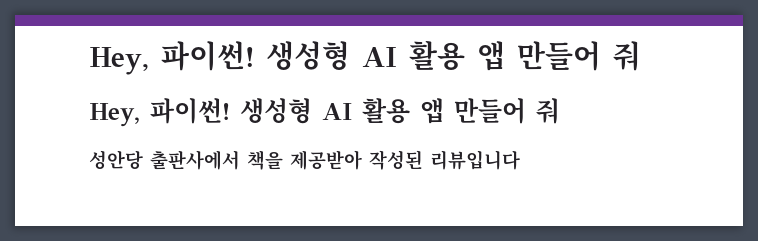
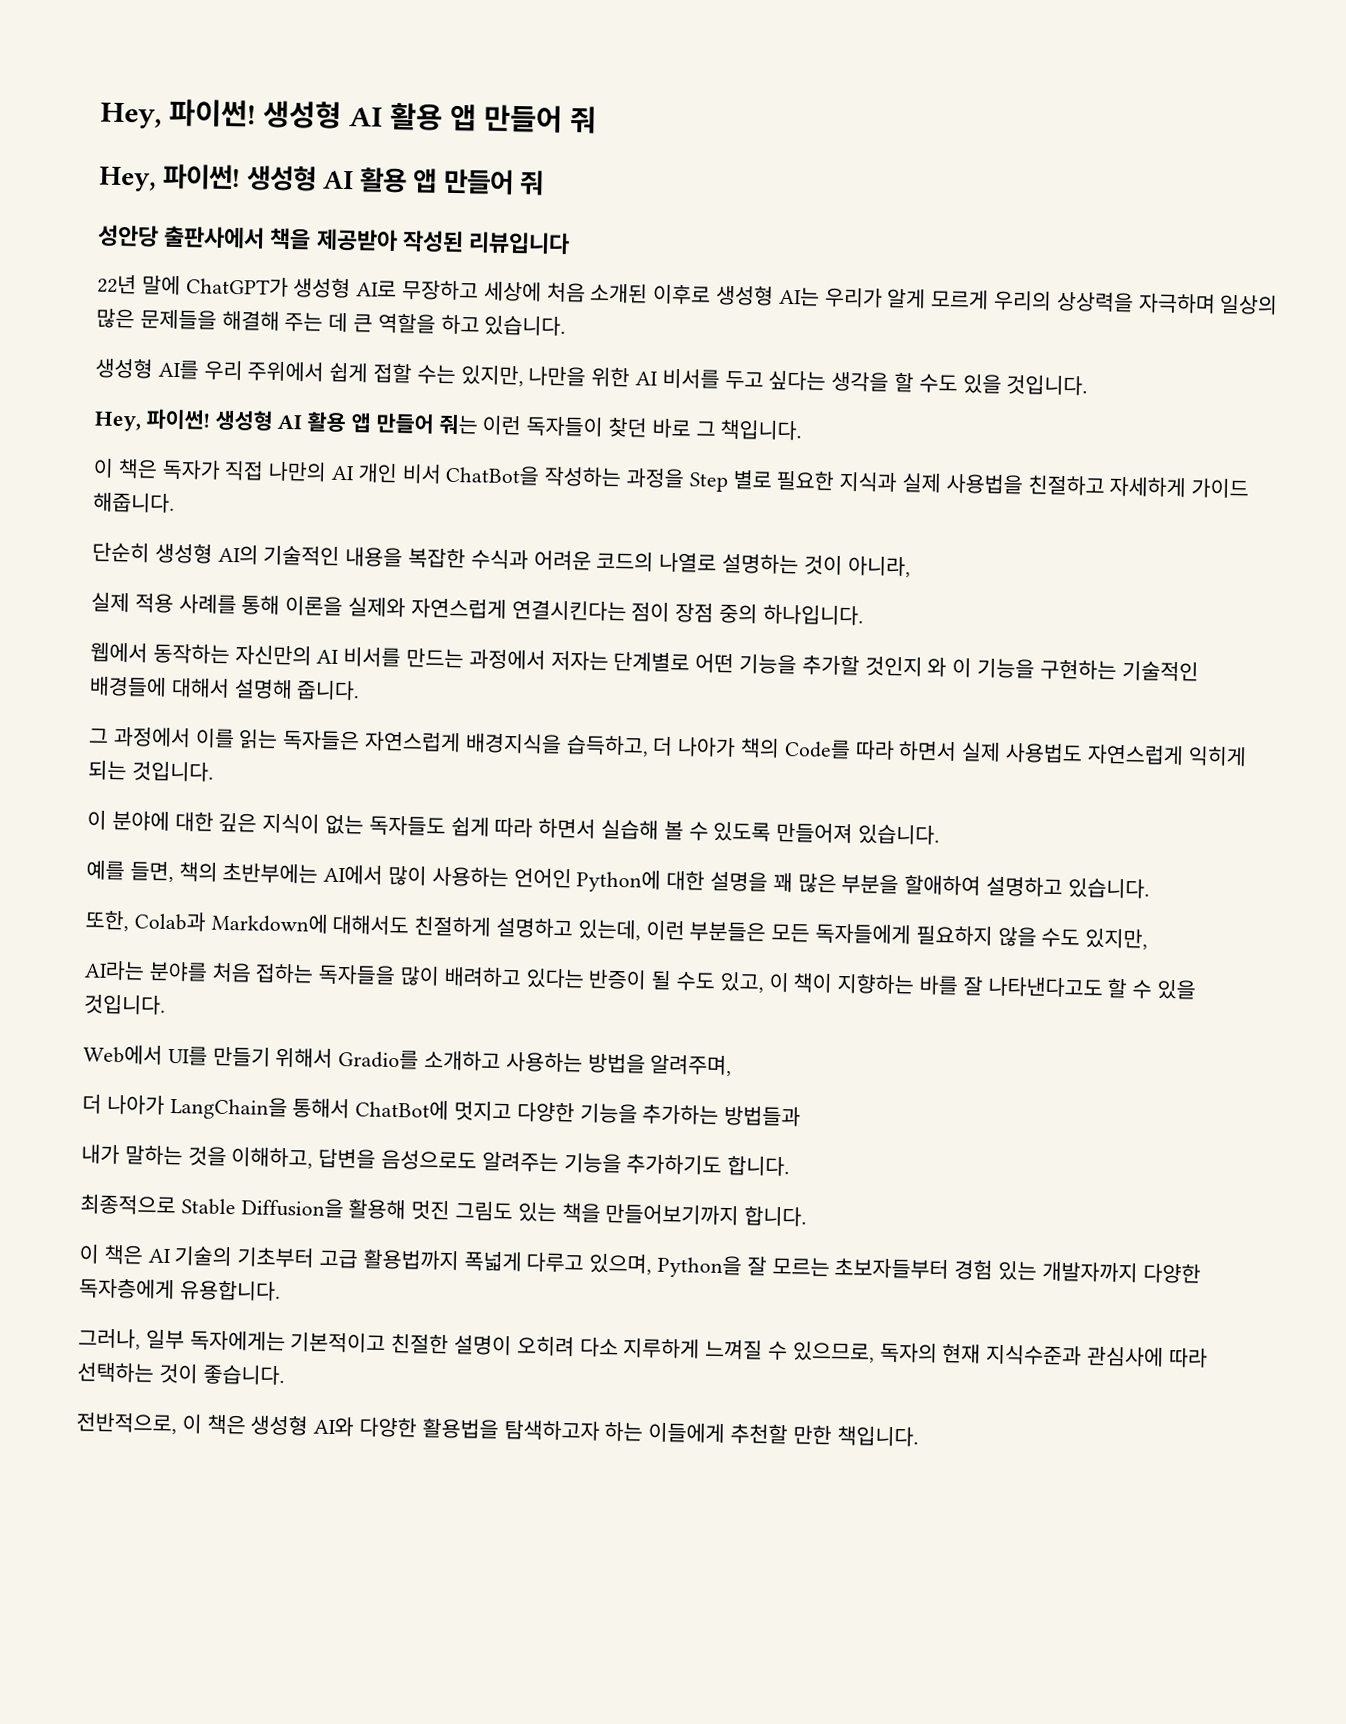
(520, 160) none -> [97,274,1279,315] [96,308,567,336] [95,357,1089,396] [94,408,803,441] [93,458,1250,499] [93,492,175,513] [92,542,911,578] [91,592,864,626] [90,642,1199,682] [89,676,361,701] [89,726,1247,767] [88,760,214,782] [87,810,941,845] [86,860,1150,899] [85,910,1149,950] [84,960,1197,1000] [84,994,166,1015] [83,1044,733,1077] [82,1094,802,1127] [81,1144,791,1177] [80,1194,808,1227] [79,1244,1201,1284] [79,1278,281,1302] [78,1328,1208,1368] [77,1362,285,1386] [76,1412,919,1447] // 22년 말에 ChatGPT가 생성형 AI로 무장하고 세상에 처음 소개된 이후로 생성형 AI는 우리가 알게 모르게 우리의 상상력을 자극하며 일상의 많은 문제들을 해결해 주는 데 큰 역할을 하고 있습니다. // 생성형 AI를 우리 주위에서 쉽게 접할 수는 있지만, 나만을 위한 AI 비서를 두고 싶다는 생각을 할 수도 있을 것입니다. // Hey, 파이썬! 생성형 AI 활용 앱 만들어 줘는 이런 독자들이 찾던 바로 그 책입니다. // 이 책은 독자가 직접 나만의 AI 개인 비서 ChatBot을 작성하는 과정을 Step 별로 필요한 지식과 실제 사용법을 친절하고 자세하게 가이드 해줍니다. // 단순히 생성형 AI의 기술적인 내용을 복잡한 수식과 어려운 코드의 나열로 설명하는 것이 아니라, // 실제 적용 사례를 통해 이론을 실제와 자연스럽게 연결시킨다는 점이 장점 중의 하나입니다. // 웹에서 동작하는 자신만의 AI 비서를 만드는 과정에서 저자는 단계별로 어떤 기능을 추가할 것인지 와 이 기능을 구현하는 기술적인 배경들에 대해서 설명해 줍니다. // 그 과정에서 이를 읽는 독자들은 자연스럽게 배경지식을 습득하고, 더 나아가 책의 Code를 따라 하면서 실제 사용법도 자연스럽게 익히게 되는 것입니다. // 이 분야에 대한 깊은 지식이 없는 독자들도 쉽게 따라 하면서 실습해 볼 수 있도록 만들어져 있습니다. // 예를 들면, 책의 초반부에는 AI에서 많이 사용하는 언어인 Python에 대한 설명을 꽤 많은 부분을 할애하여 설명하고 있습니다. // 또한, Colab과 Markdown에 대해서도 친절하게 설명하고 있는데, 이런 부분들은 모든 독자들에게 필요하지 않을 수도 있지만, // AI라는 분야를 처음 접하는 독자들을 많이 배려하고 있다는 반증이 될 수도 있고, 이 책이 지향하는 바를 잘 나타낸다고도 할 수 있을 것입니다. // Web에서 UI를 만들기 위해서 Gradio를 소개하고 사용하는 방법을 알려주며, // 더 나아가 LangChain을 통해서 ChatBot에 멋지고 다양한 기능을 추가하는 방법들과 // 내가 말하는 것을 이해하고, 답변을 음성으로도 알려주는 기능을 추가하기도 합니다. // 최종적으로 Stable Diffusion을 활용해 멋진 그림도 있는 책을 만들어보기까지 합니다. // 이 책은 AI 기술의 기초부터 고급 활용법까지 폭넓게 다루고 있으며, Python을 잘 모르는 초보자들부터 경험 있는 개발자까지 다양한 독자층에게 유용합니다. // 그러나, 일부 독자에게는 기본적이고 친절한 설명이 오히려 다소 지루하게 느껴질 수 있으므로, 독자의 현재 지식수준과 관심사에 따라 선택하는 것이 좋습니다. // 전반적으로, 이 책은 생성형 AI와 다양한 활용법을 탐색하고자 하는 이들에게 추천할 만한 책입니다.

